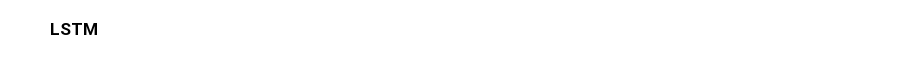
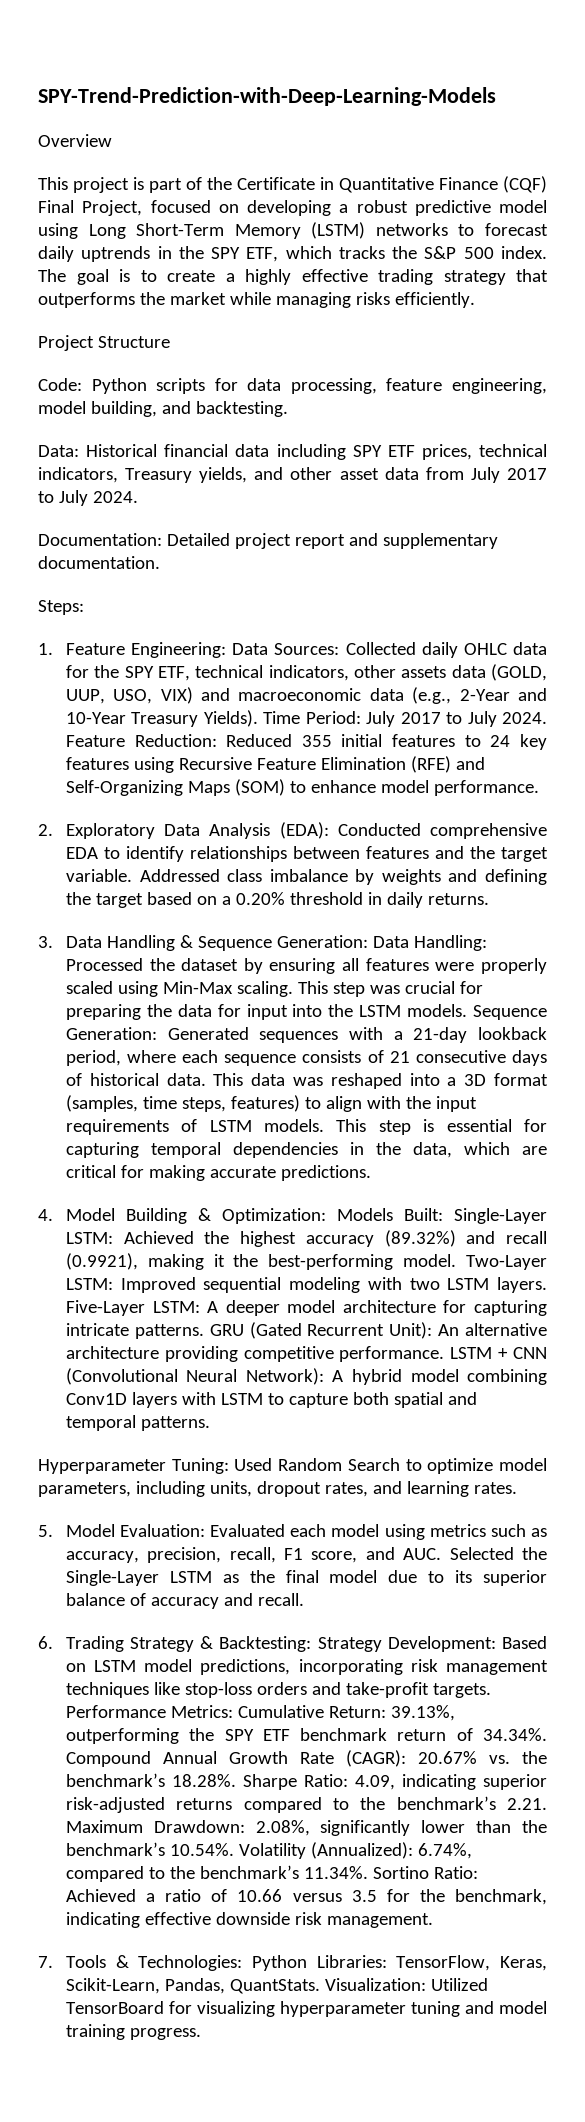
[50,23,98,35] LSTM -> [38,87,496,106] [38,134,112,147] [38,176,547,193] [38,200,547,216] [38,222,548,239] [38,246,547,262] [38,269,548,285] [38,292,475,308] [38,335,170,351] [38,378,547,394] [38,401,288,417] [38,444,547,460] [38,467,547,483] [38,490,138,506] [38,533,498,549] [38,556,160,569] [38,600,84,615] [38,642,547,658] [65,664,547,681] [65,687,547,704] [65,710,547,727] [65,734,547,750] [65,756,485,773] [65,779,539,796] [38,822,547,839] [65,846,548,862] [65,869,547,885] [65,892,489,908] [38,935,487,951] [65,958,547,974] [65,981,483,997] [65,1004,547,1020] [65,1027,547,1043] [65,1050,547,1066] [65,1073,549,1089] [65,1095,477,1112] [65,1119,547,1135] [65,1142,547,1158] [65,1165,371,1181] [38,1208,547,1224] [65,1230,547,1247] [65,1253,547,1270] [65,1277,547,1293] [65,1300,547,1316] [65,1322,547,1339] [65,1346,547,1362] [65,1368,547,1385] [65,1392,477,1408] [65,1415,210,1431] [38,1458,547,1474] [38,1481,517,1497] [38,1524,547,1540] [65,1547,547,1563] [65,1570,547,1586] [65,1593,304,1609] [38,1636,547,1652] [65,1659,548,1675] [65,1682,491,1698] [65,1705,455,1721] [65,1728,547,1744] [65,1750,547,1767] [65,1773,547,1790] [65,1796,547,1813] [65,1820,547,1836] [65,1842,472,1859] [65,1865,478,1882] [65,1889,547,1905] [65,1912,433,1928] [38,1955,547,1971] [65,1978,488,1994] [65,2001,547,2017] [65,2024,201,2040] SPY-Trend-Prediction-with-Deep-Learning-Models // Overview // This project is part of the Certificate in Quantitative Finance (CQF) Final Project, focused on developing a robust predictive model using Long Short-Term Memory (LSTM) networks to forecast daily uptrends in the SPY ETF, which tracks the S&P 500 index. The goal is to create a highly effective trading strategy that outperforms the market while managing risks efficiently. // Project Structure // Code: Python scripts for data processing, feature engineering, model building, and backtesting. // Data: Historical financial data including SPY ETF prices, technical indicators, Treasury yields, and other asset data from July 2017 to July 2024. // Documentation: Detailed project report and supplementary documentation. // Steps: // 1. Feature Engineering: Data Sources: Collected daily OHLC data for the SPY ETF, technical indicators, other assets data (GOLD, UUP, USO, VIX) and macroeconomic data (e.g., 2-Year and 10-Year Treasury Yields). Time Period: July 2017 to July 2024. Feature Reduction: Reduced 355 initial features to 24 key features using Recursive Feature Elimination (RFE) and Self-Organizing Maps (SOM) to enhance model performance. // 2. Exploratory Data Analysis (EDA): Conducted comprehensive EDA to identify relationships between features and the target variable. Addressed class imbalance by weights and defining the target based on a 0.20% threshold in daily returns. // 3. Data Handling & Sequence Generation: Data Handling: Processed the dataset by ensuring all features were properly scaled using Min-Max scaling. This step was crucial for preparing the data for input into the LSTM models. Sequence Generation: Generated sequences with a 21-day lookback period, where each sequence consists of 21 consecutive days of historical data. This data was reshaped into a 3D format (samples, time steps, features) to align with the input requirements of LSTM models. This step is essential for capturing temporal dependencies in the data, which are critical for making accurate predictions. // 4. Model Building & Optimization: Models Built: Single-Layer LSTM: Achieved the highest accuracy (89.32%) and recall (0.9921), making it the best-performing model. Two-Layer LSTM: Improved sequential modeling with two LSTM layers. Five-Layer LSTM: A deeper model architecture for capturing intricate patterns. GRU (Gated Recurrent Unit): An alternative architecture providing competitive performance. LSTM + CNN (Convolutional Neural Network): A hybrid model combining Conv1D layers with LSTM to capture both spatial and temporal patterns. // Hyperparameter Tuning: Used Random Search to optimize model parameters, including units, dropout rates, and learning rates. // 5. Model Evaluation: Evaluated each model using metrics such as accuracy, precision, recall, F1 score, and AUC. Selected the Single-Layer LSTM as the final model due to its superior balance of accuracy and recall. // 6. Trading Strategy & Backtesting: Strategy Development: Based on LSTM model predictions, incorporating risk management techniques like stop-loss orders and take-profit targets. Performance Metrics: Cumulative Return: 39.13%, outperforming the SPY ETF benchmark return of 34.34%. Compound Annual Growth Rate (CAGR): 20.67% vs. the benchmark’s 18.28%. Sharpe Ratio: 4.09, indicating superior risk-adjusted returns compared to the benchmark’s 2.21. Maximum Drawdown: 2.08%, significantly lower than the benchmark’s 10.54%. Volatility (Annualized): 6.74%, compared to the benchmark’s 11.34%. Sortino Ratio: Achieved a ratio of 10.66 versus 3.5 for the benchmark, indicating effective downside risk management. // 7. Tools & Technologies: Python Libraries: TensorFlow, Keras, Scikit-Learn, Pandas, QuantStats. Visualization: Utilized TensorBoard for visualizing hyperparameter tuning and model training progress.

